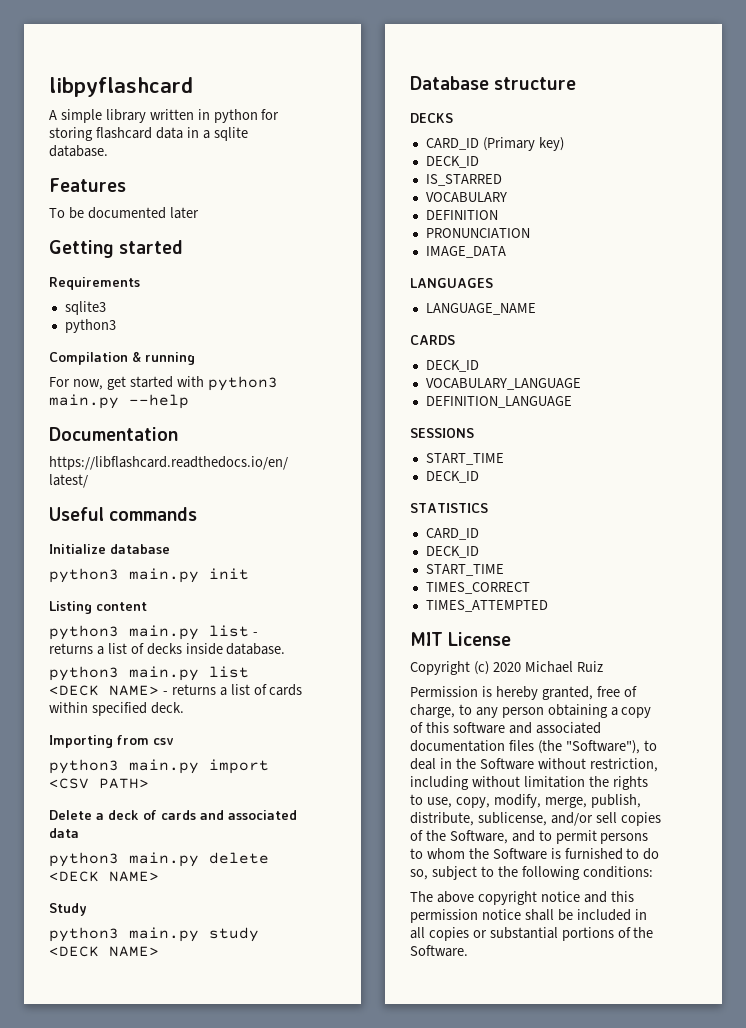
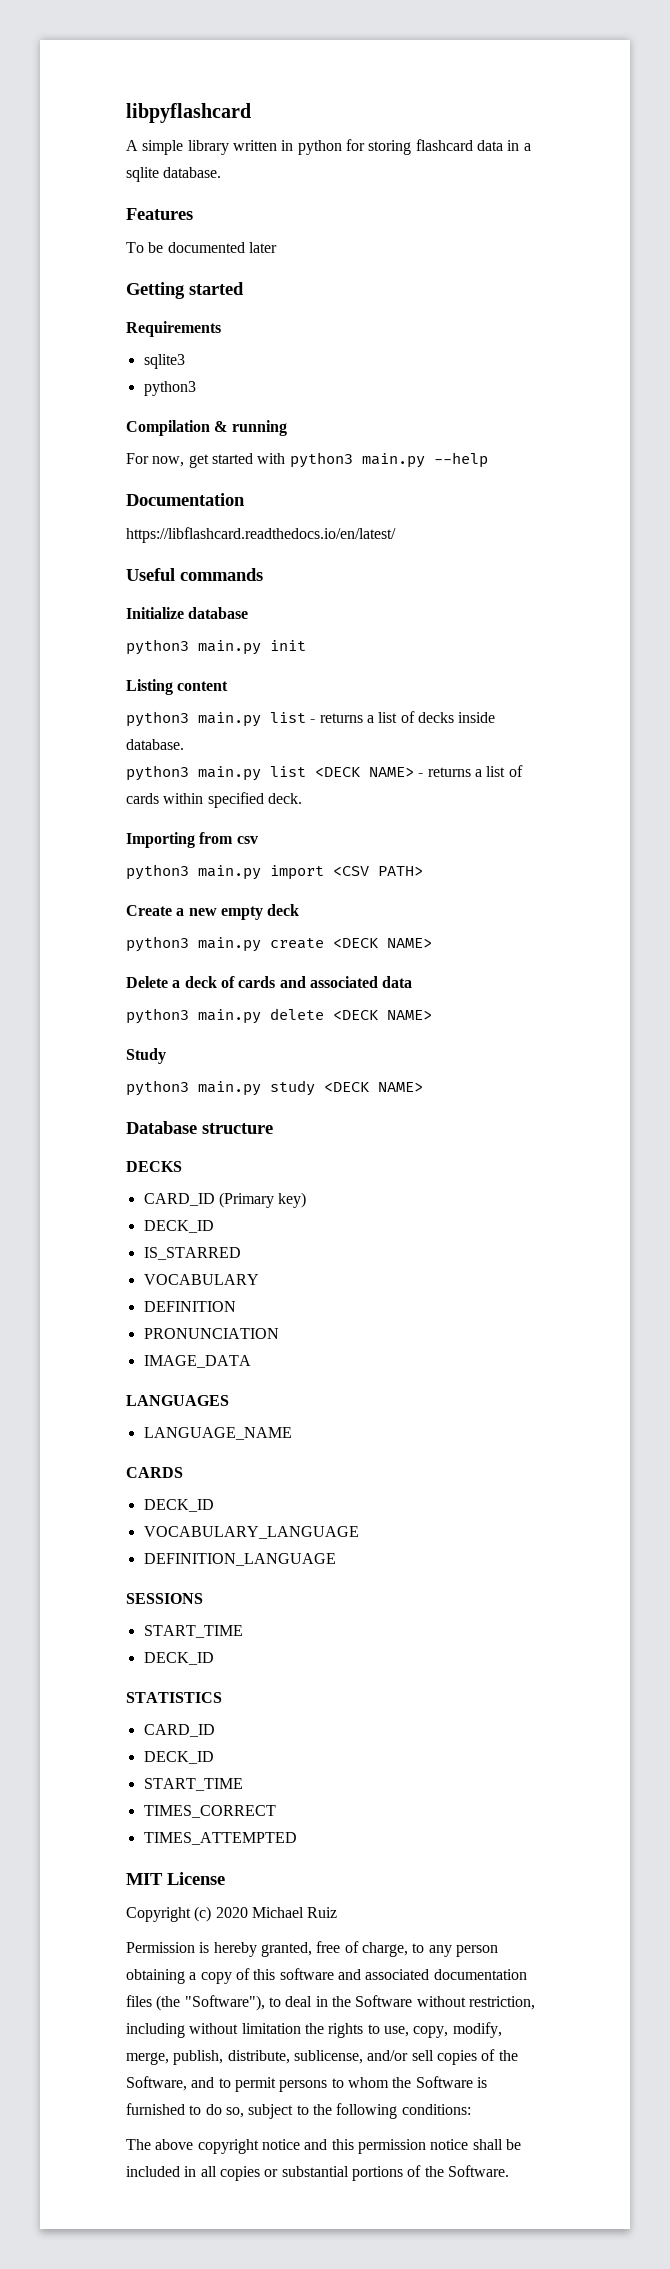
(149, 783) none -> [126,904,300,920] [126,936,432,952] // Create a new empty deck // python3 main.py create <DECK NAME>

